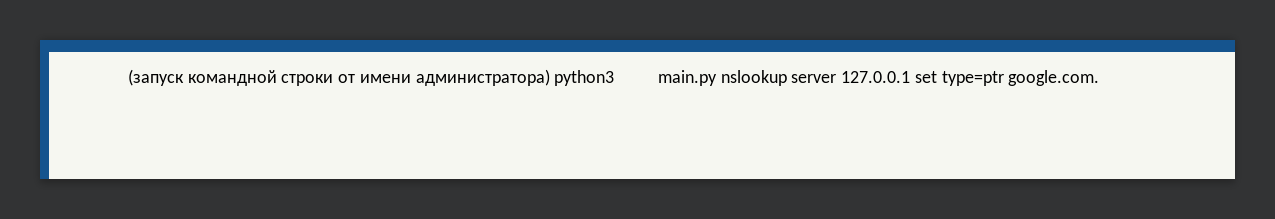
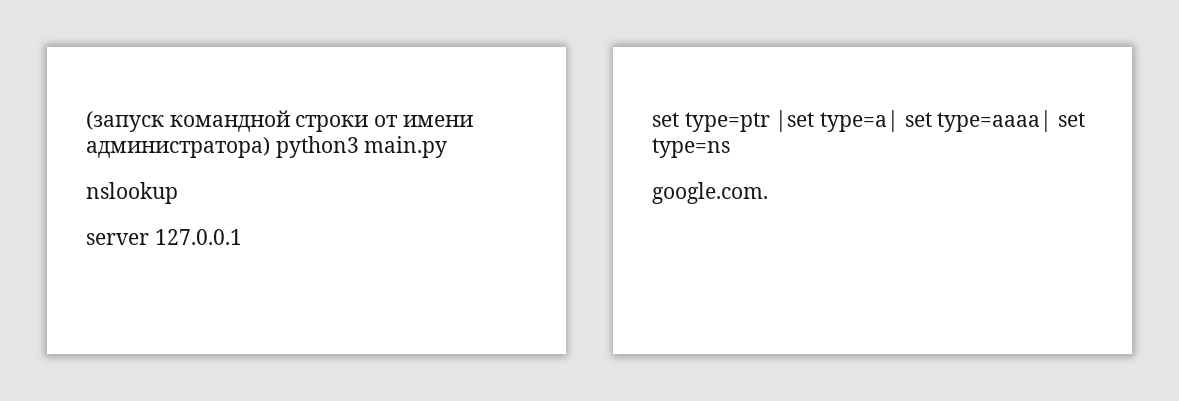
(717, 78) none -> (448, 147) //
(787, 78) none -> (178, 193) //
(911, 77) none -> (242, 237) //
(1004, 78) none -> [775,110,1086,132] [652,138,730,158] |set type=а| set type=аааа| set type=ns //

